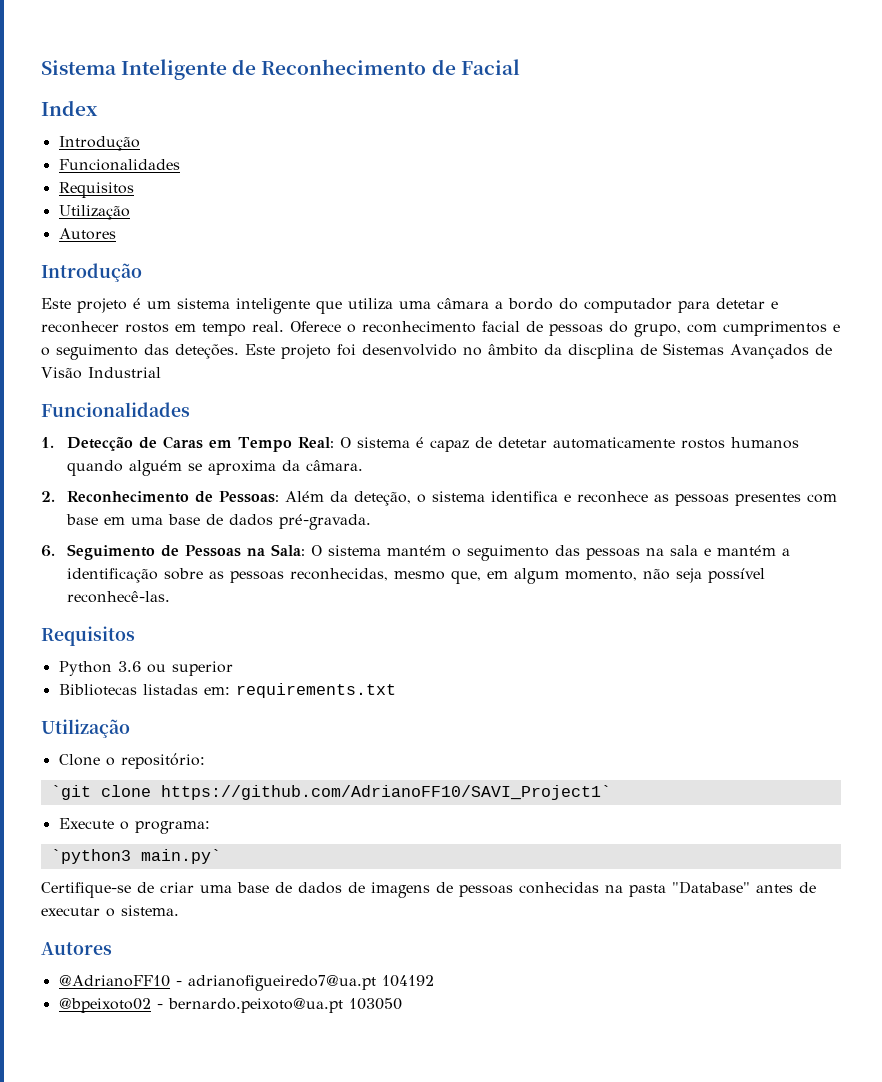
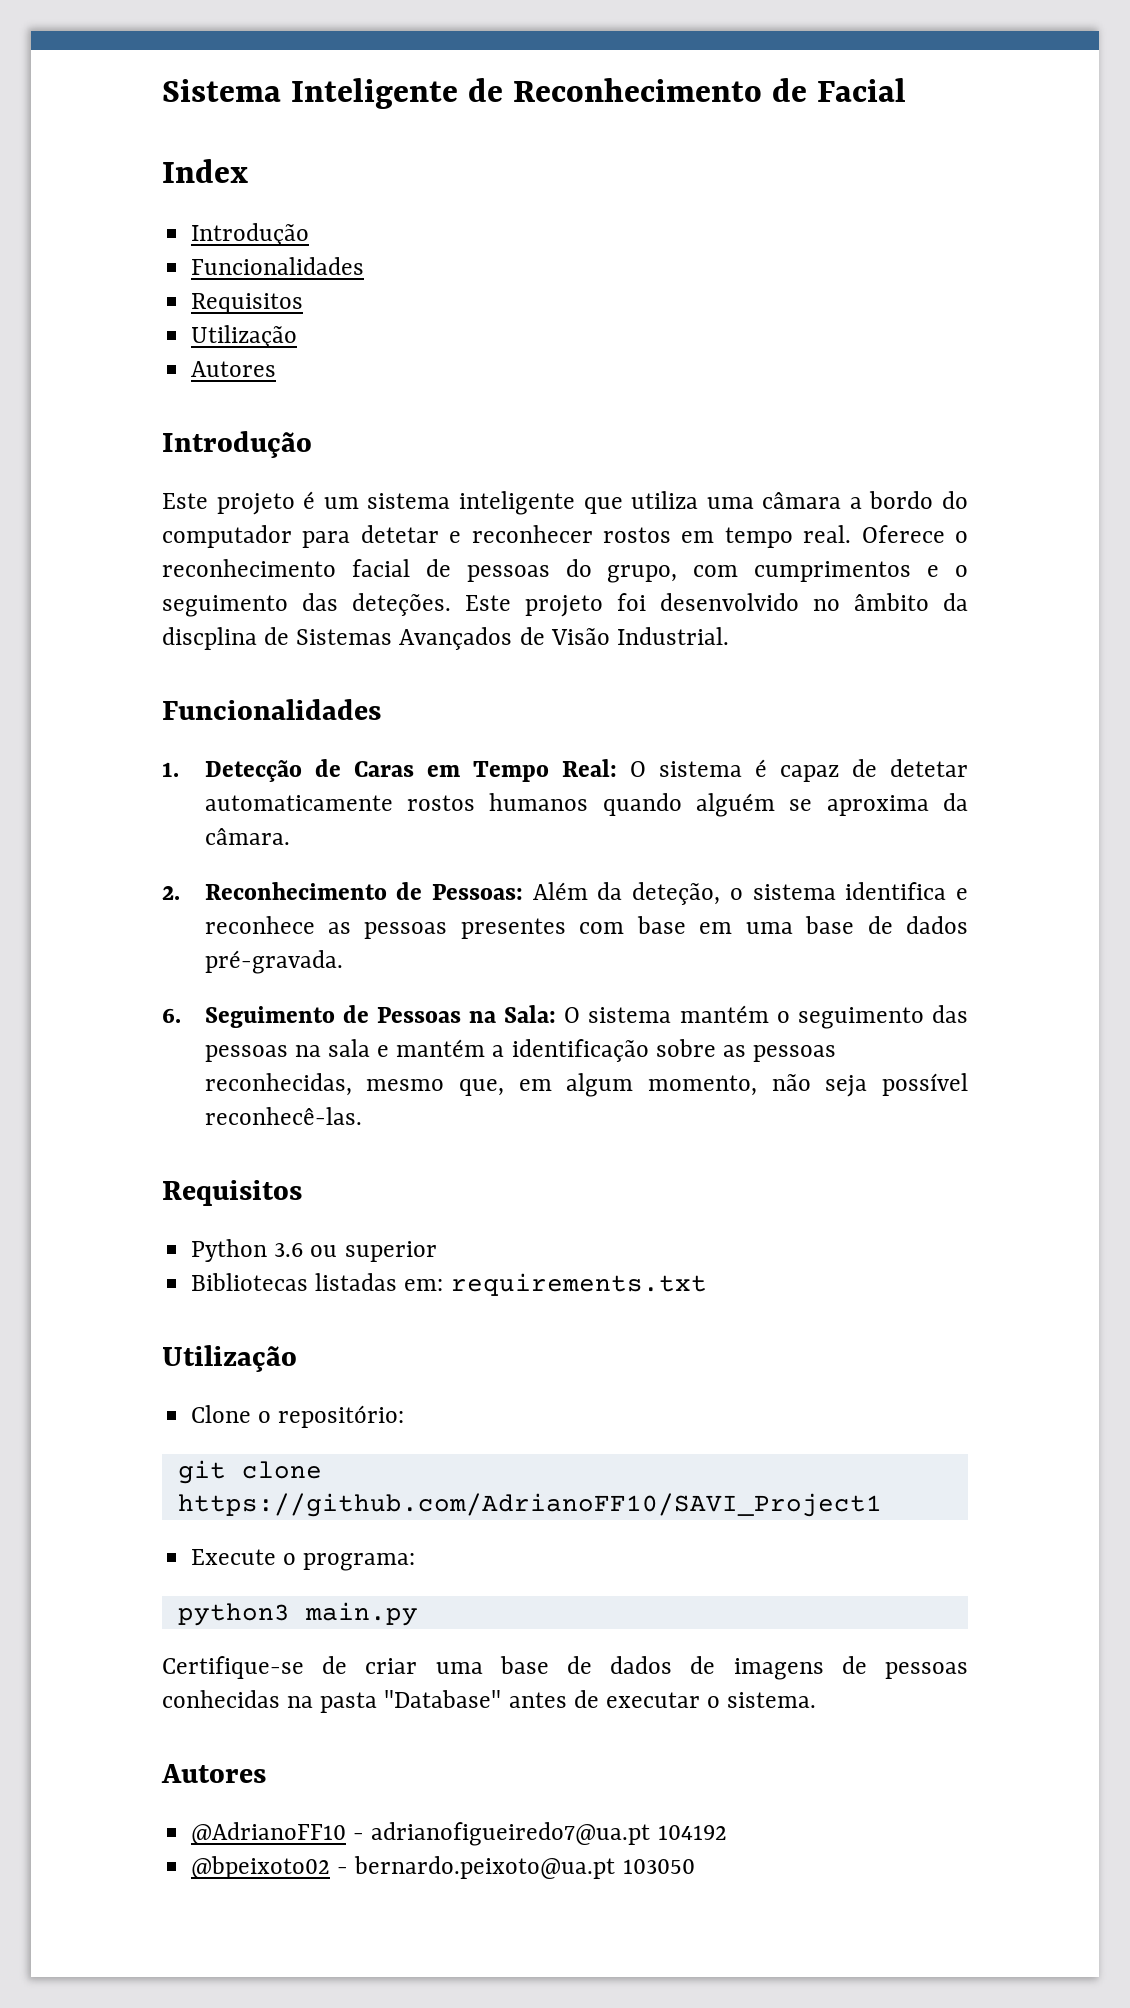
[87,367,161,378] Industrial -> [616,627,729,645] Industrial.
[50,785,611,800] `git clone https://github.com/AdrianoFF10/SAVI_Project1` -> [177,1460,322,1484] [177,1493,882,1517] git clone https://github.com/AdrianoFF10/SAVI_Project1
[50,849,221,864] `python3 main.py` -> [177,1602,418,1626] python3 main.py

